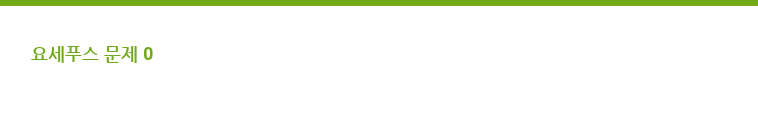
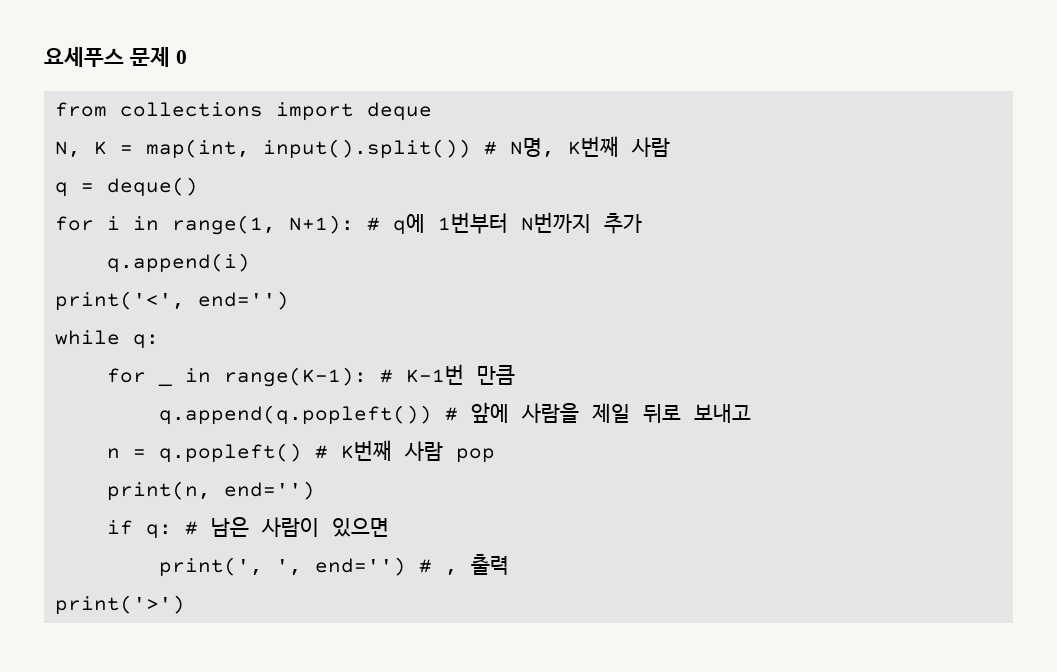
(153, 53) none -> [54,102,432,121] [54,136,670,159] [54,177,198,197] [54,212,642,235] [106,253,250,273] [54,291,289,311] [54,330,159,349] [106,364,515,387] [158,402,751,425] [106,440,495,463] [106,481,315,501] [106,517,389,539] [158,554,509,577] [54,595,185,615] // from collections import deque // N, K = map(int, input().split()) # N명, K번째 사람 // q = deque() // for i in range(1, N+1): # q에 1번부터 N번까지 추가 // q.append(i) // print('<', end='') // while q: // for _ in range(K-1): # K-1번 만큼 // q.append(q.popleft()) # 앞에 사람을 제일 뒤로 보내고 // n = q.popleft() # K번째 사람 pop // print(n, end='') // if q: # 남은 사람이 있으면 // print(', ', end='') # , 출력 // print('>')

